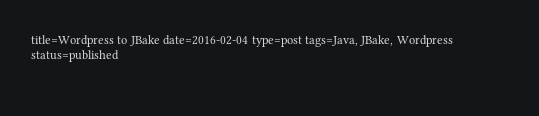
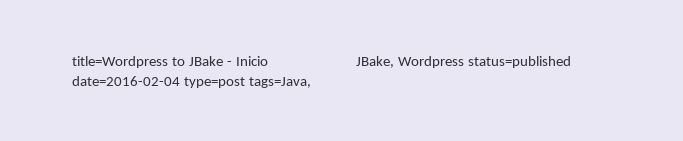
(160, 40) none -> [226,56,268,66] - Inicio

